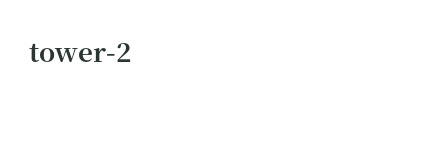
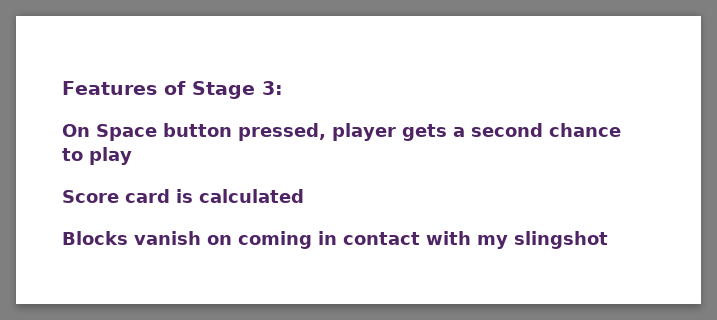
[29,43,131,62] tower-2 -> [62,81,283,99] [62,123,621,141] [62,147,132,165] [62,189,304,203] [62,231,608,249] Features of Stage 3: // On Space button pressed, player gets a second chance to play // Score card is calculated // Blocks vanish on coming in contact with my slingshot

